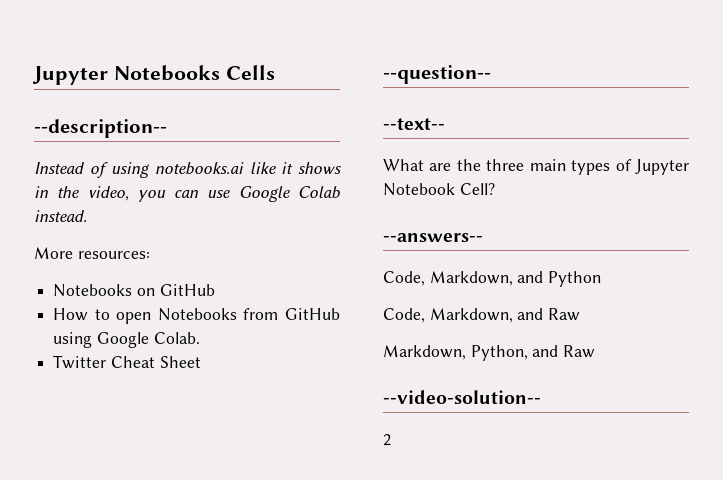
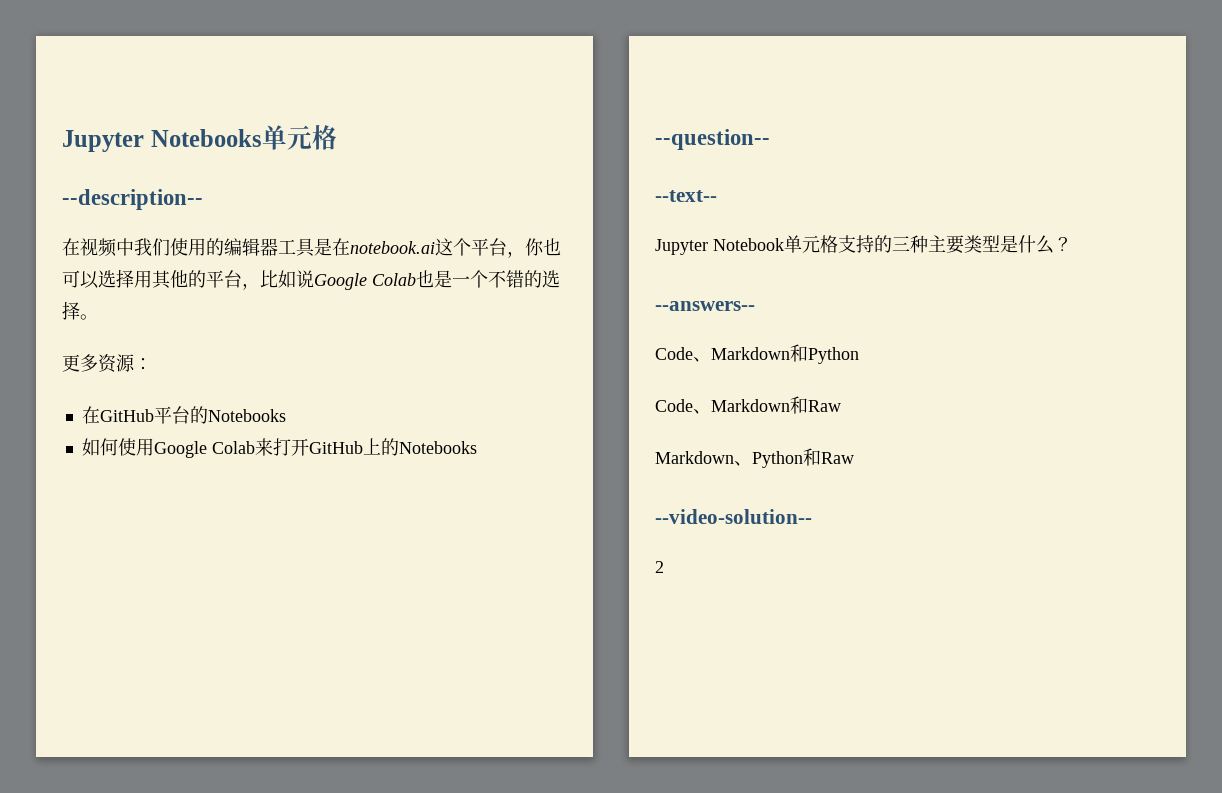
[225,65,275,80] Cells -> [261,125,337,150] 单元格
[34,162,341,178] [34,186,340,202] [34,210,87,222] [34,247,150,259] [53,284,215,297] [53,308,340,324] [53,332,200,348] [53,355,201,369] [383,65,491,84] [383,118,445,130] [383,159,689,175] [383,183,495,196] [383,233,483,242] [383,271,602,287] [383,308,581,323] [383,345,559,361] Instead of using notebooks.ai like it shows in the video, you can use Google Colab instead. // More resources: // Notebooks on GitHub // How to open Notebooks from GitHub using Google Colab. // Twitter Cheat Sheet // --question-- // --text-- // What are the three main types of Jupyter Notebook Cell? // --answers-- // Code, Markdown, and Python // Code, Markdown, and Raw // Markdown, Python, and -> [62,238,561,258] [62,269,560,290] [62,301,98,320] [62,354,152,373] [81,406,286,424] [81,438,477,458] [655,129,770,150] [655,190,717,202] [655,235,1072,255] [655,301,755,311] [655,344,859,364] [655,396,841,414] [655,448,821,468] 在视频中我们使用的编辑器工具是在notebook.ai这个平台，你也可以选择用其他的平台，比如说Google Colab也是一个不错的选择。 // 更多资源： // 在GitHub平台的Notebooks // 如何使用Google Colab来打开GitHub上的Notebooks // --question-- // --text-- // Jupyter Notebook单元格支持的三种主要类型是什么？ // --answers-- // Code、Markdown和Python // Code、Markdown和Raw // Markdown、Python和

